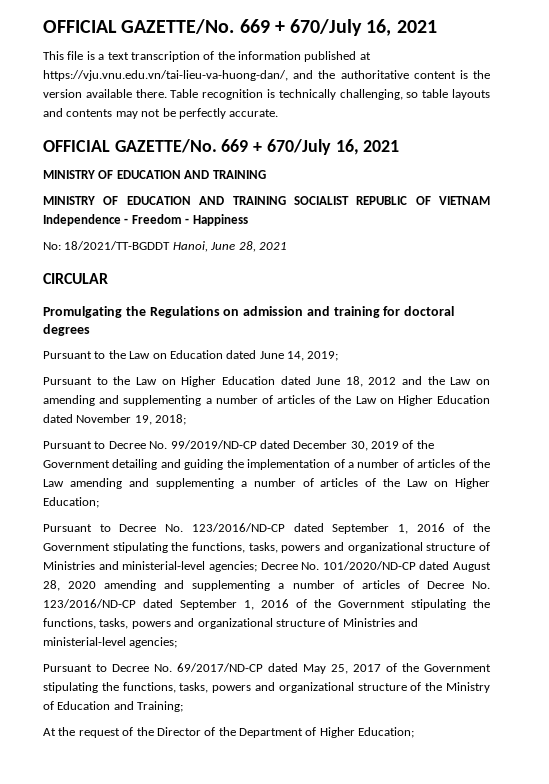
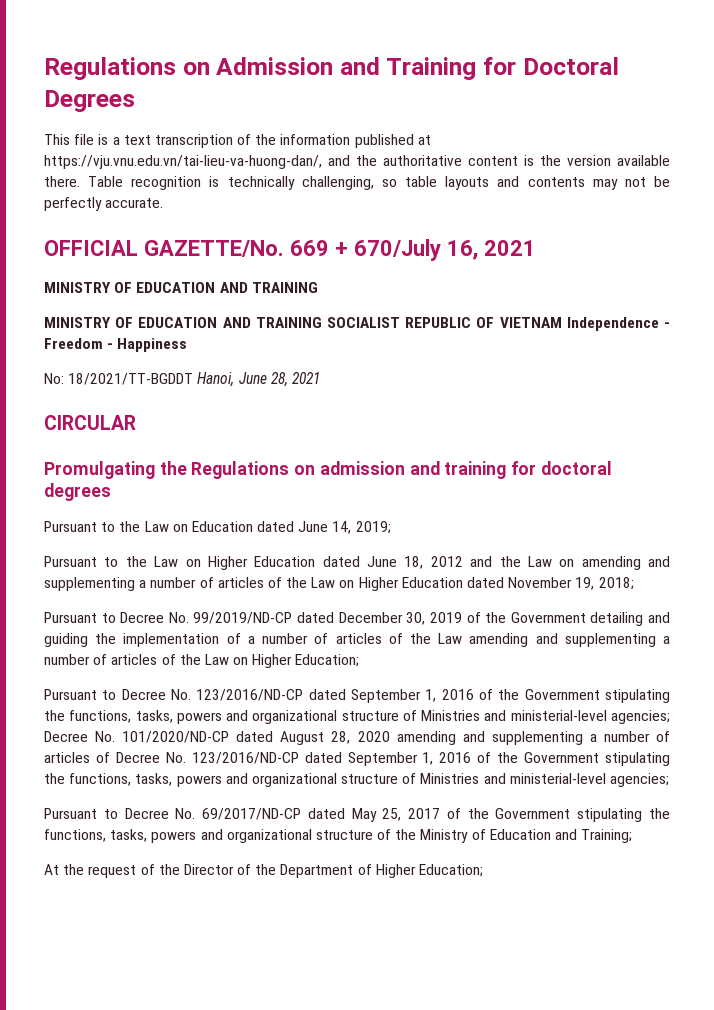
[43,19,437,36] OFFICIAL GAZETTE/No. 669 + 670/July 16, 2021 -> [44,57,619,80] [44,90,135,112] Regulations on Admission and Training for Doctoral Degrees

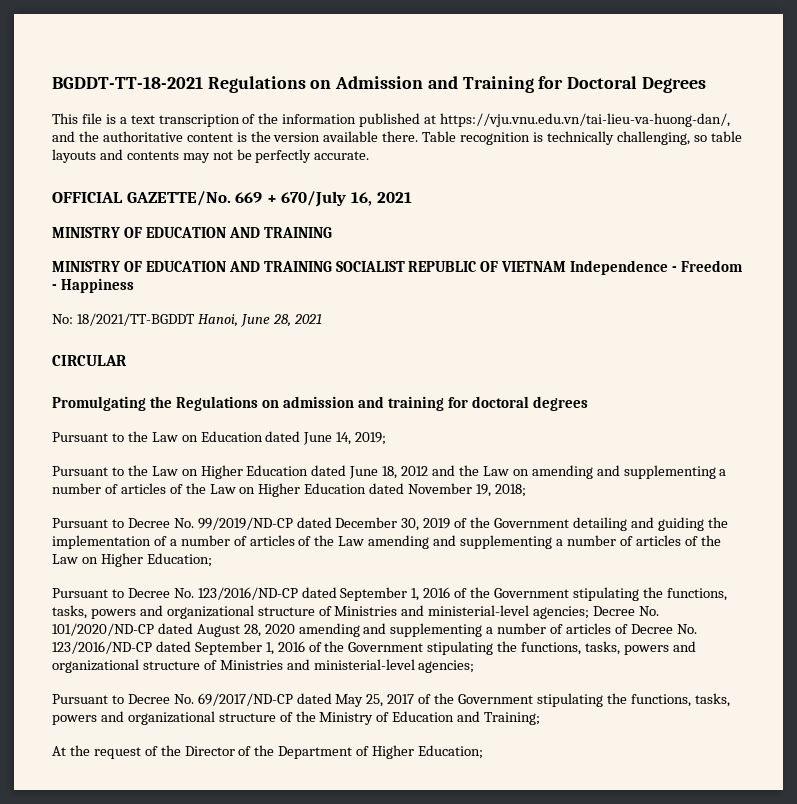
(44, 68) none -> [52,76,203,89] BGDDT-TT-18-2021

